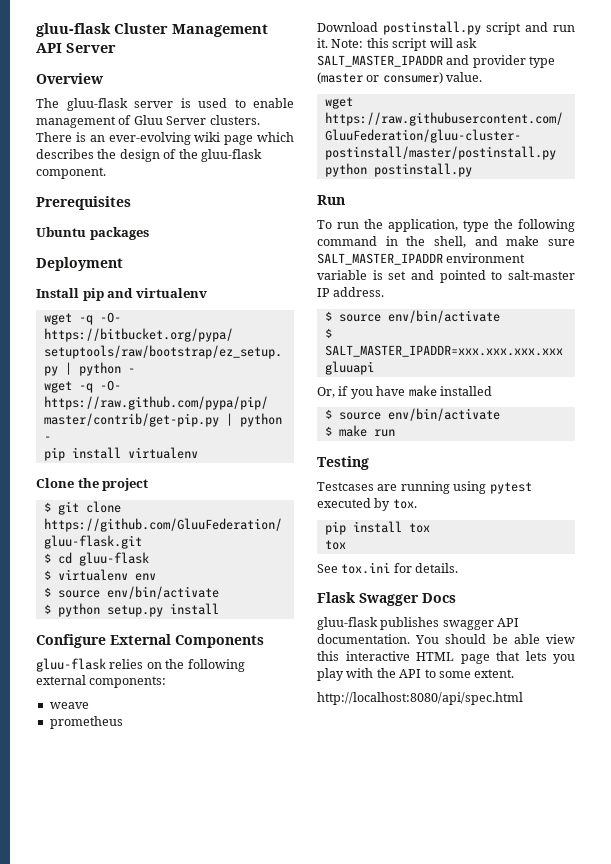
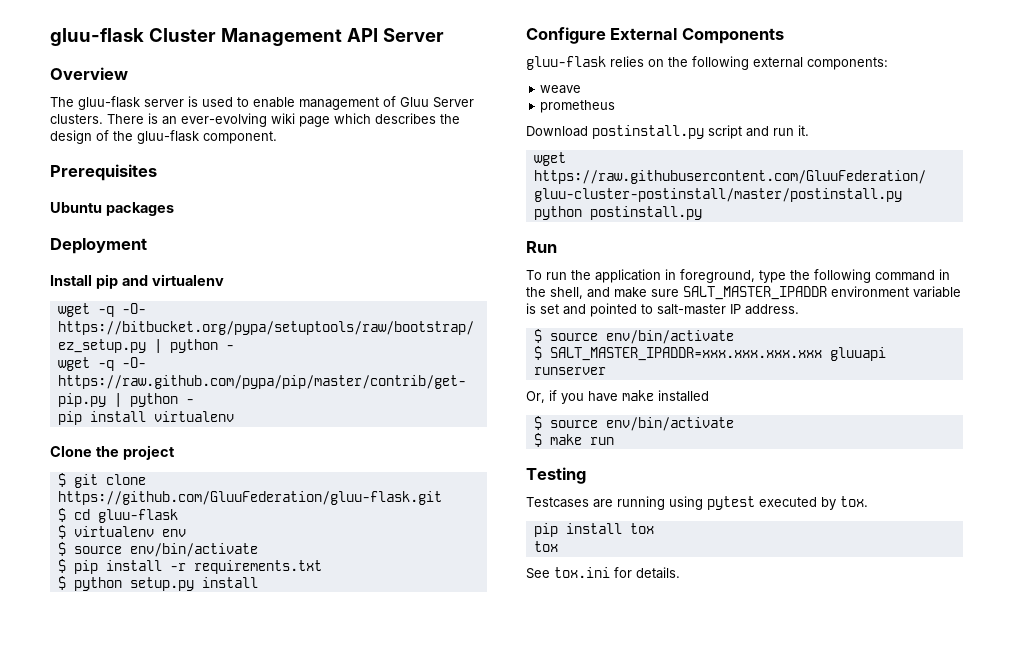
(219, 592) none -> [57,559,322,574] // $ pip install -r requirements.txt
[331,38,477,51] [317,55,556,68] [317,72,483,84] Note: this script will ask SALT_MASTER_IPADDR and provider type (master or consumer) value. -> (809, 130) none
[388,219,458,232] application, -> [595,269,755,283] application in foreground,
(374, 368) none -> [533,367,606,375] runserver
[317,592,456,606] [317,617,520,630] [317,634,575,644] [317,651,575,664] [317,668,515,681] [317,692,523,705] // Flask Swagger Docs // gluu-flask publishes swagger API documentation. You should be able view this interactive HTML page that lets you play with the API to some extent. // http://localhost:8080/api/spec.html -> (680, 573) none

